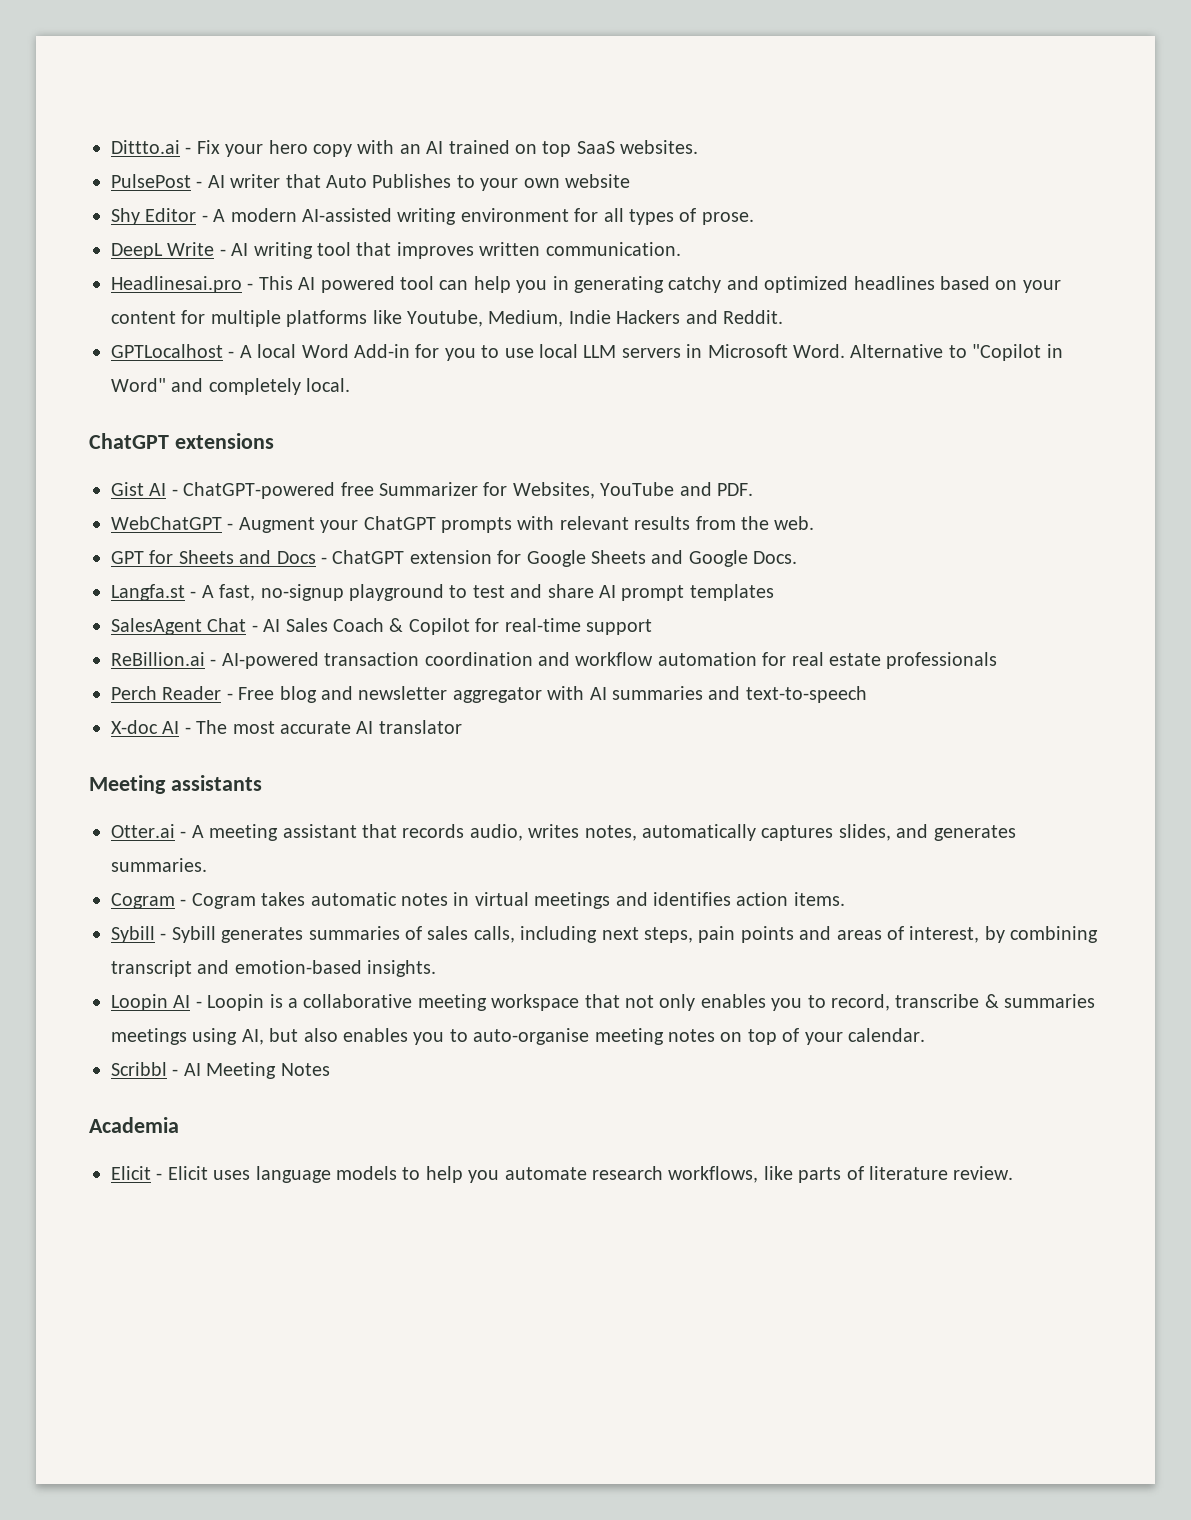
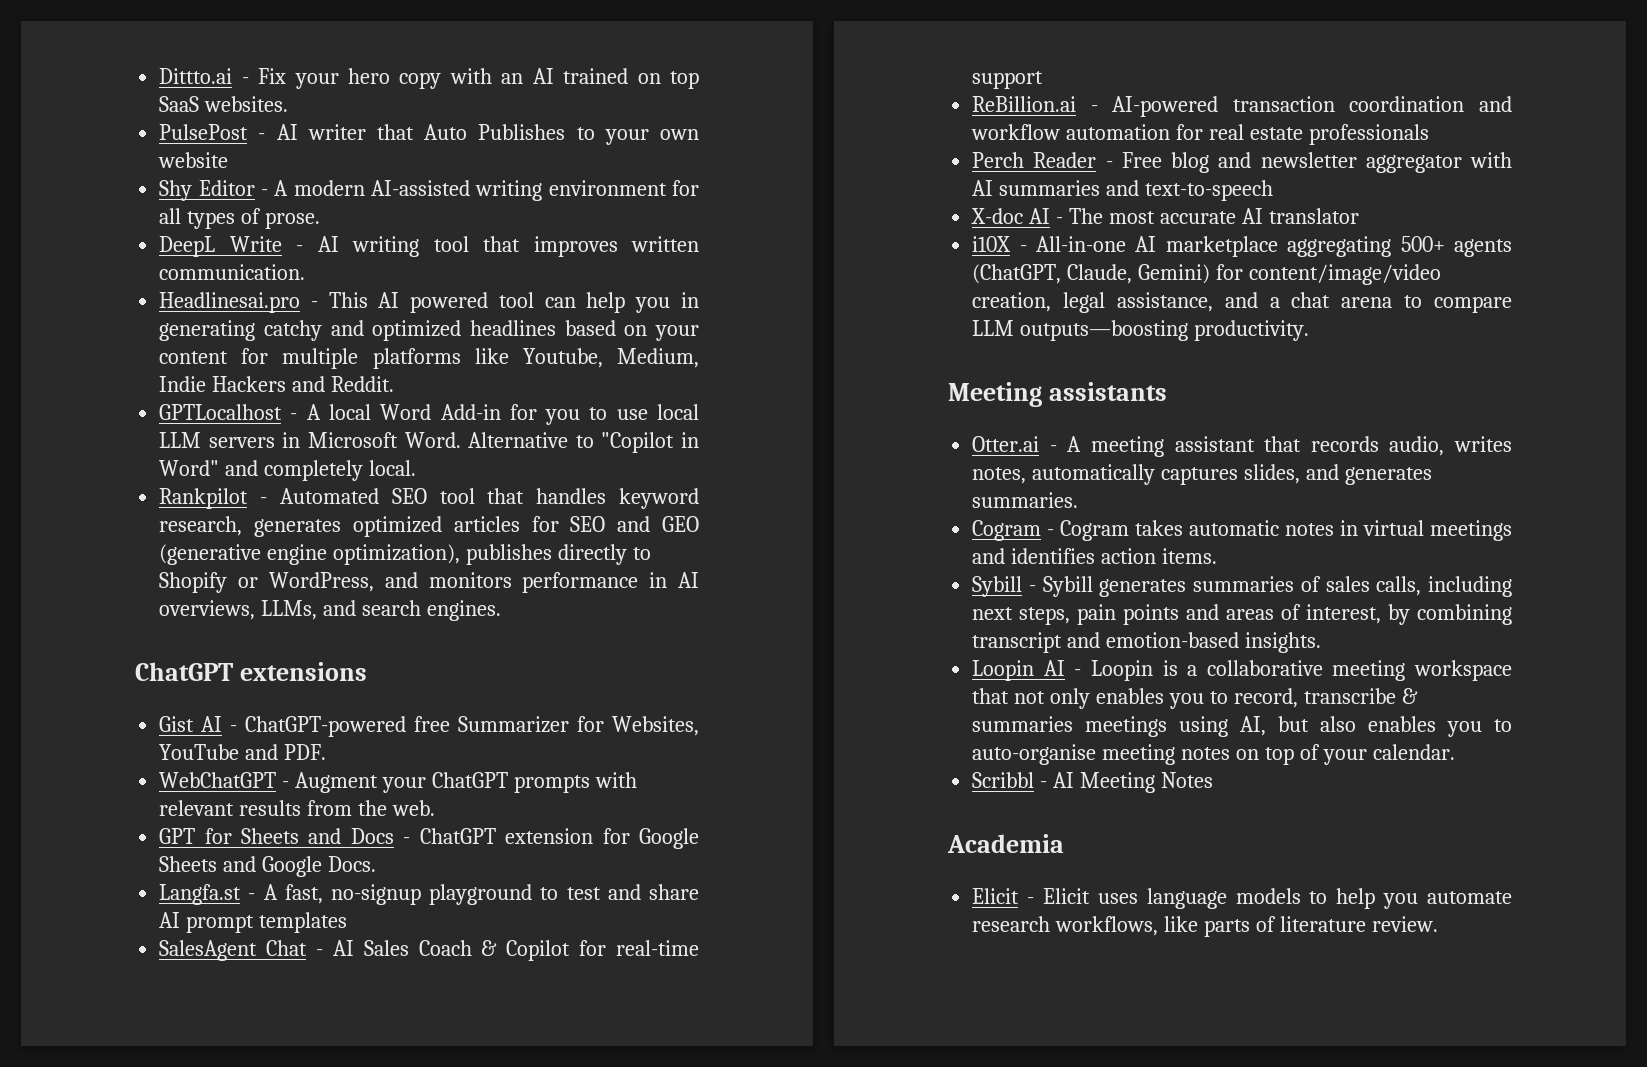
(351, 385) none -> [159,488,699,509] [159,516,699,537] [159,544,651,565] [159,572,699,593] [159,600,501,621] // Rankpilot - Automated SEO tool that handles keyword research, generates optimized articles for SEO and GEO (generative engine optimization), publishes directly to Shopify or WordPress, and monitors performance in AI overviews, LLMs, and search engines.
(462, 727) none -> [972,236,1512,257] [972,264,1441,285] [972,292,1512,313] [972,320,1310,341] // i10X - All-in-one AI marketplace aggregating 500+ agents (ChatGPT, Claude, Gemini) for content/image/video creation, legal assistance, and a chat arena to compare LLM outputs—boosting productivity.

